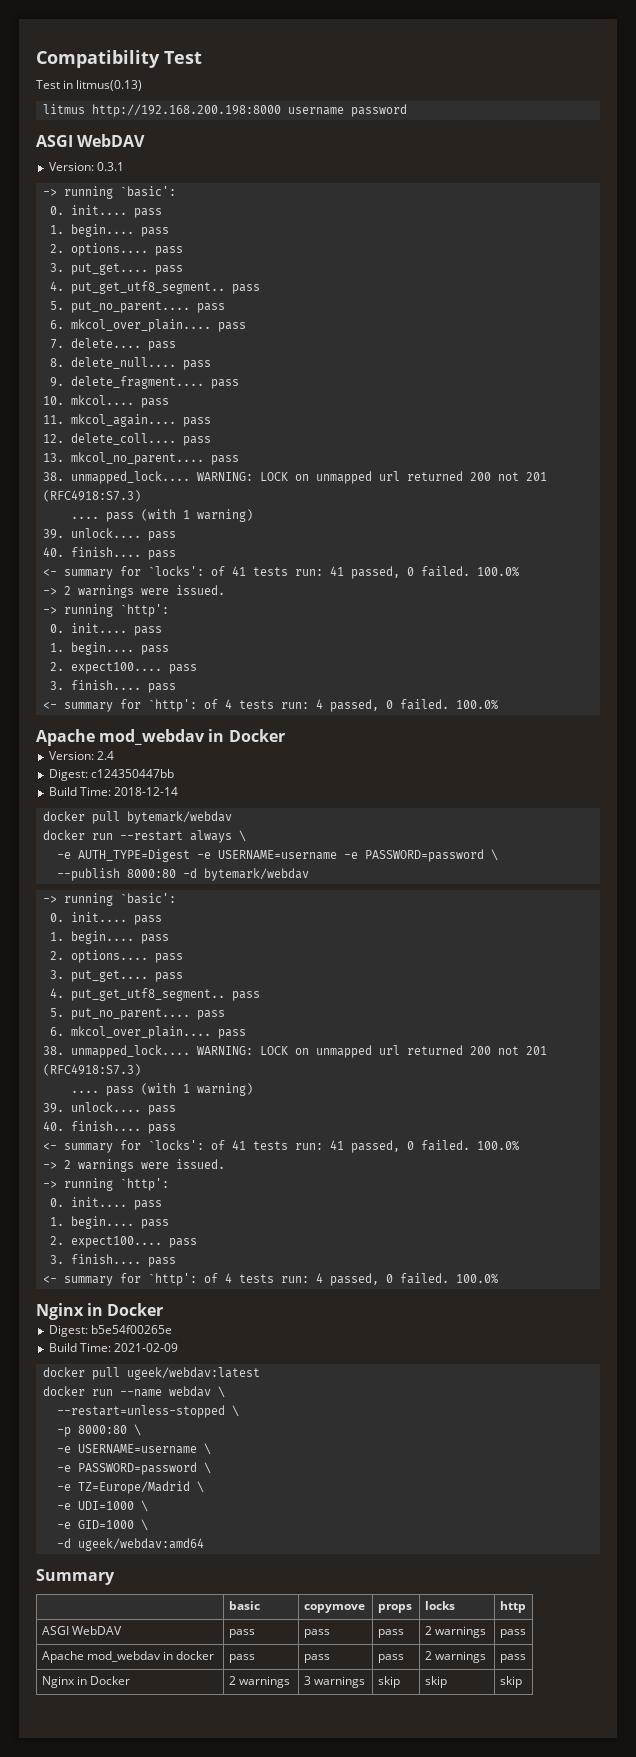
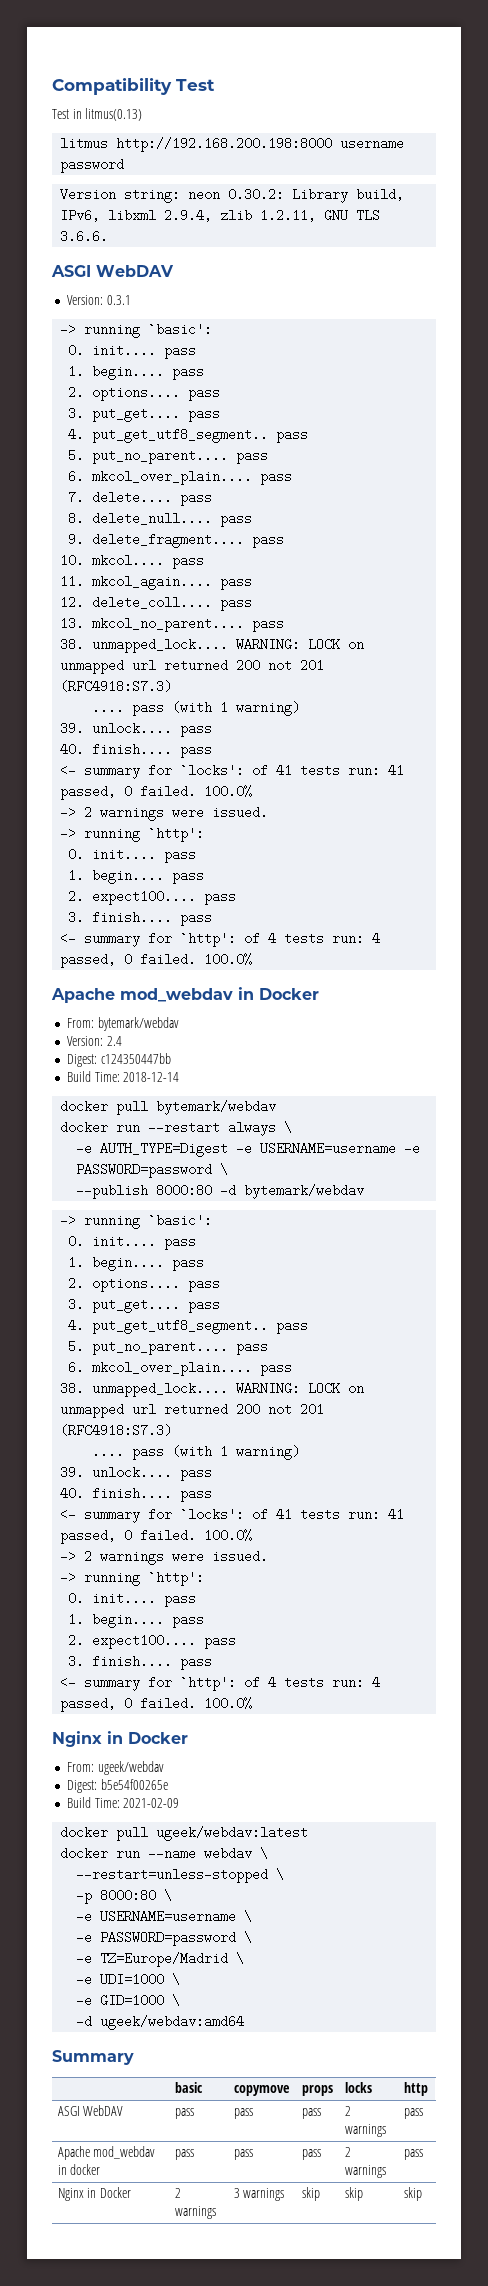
(407, 110) none -> [60,188,405,203] [60,209,381,222] [60,230,109,243] // Version string: neon 0.30.2: Library build, IPv6, libxml 2.9.4, zlib 1.2.11, GNU TLS 3.6.6.
(285, 735) none -> [66,1017,179,1031] // From: bytemark/webdav
(164, 1309) none -> [66,1761,164,1775] // From: ugeek/webdav

